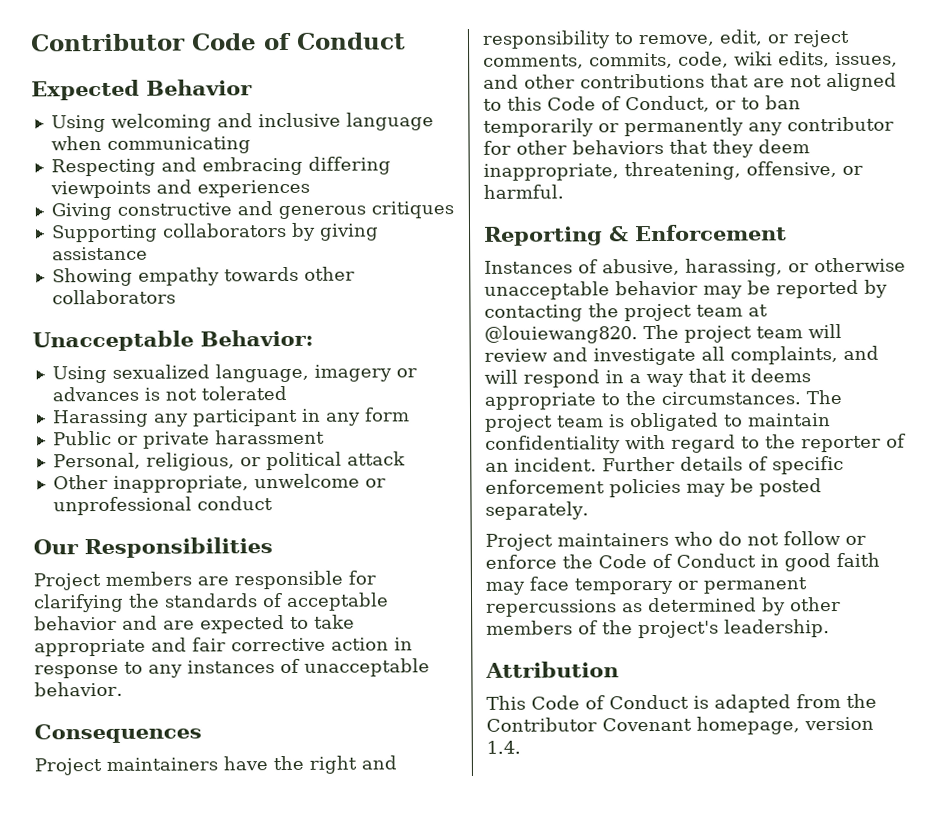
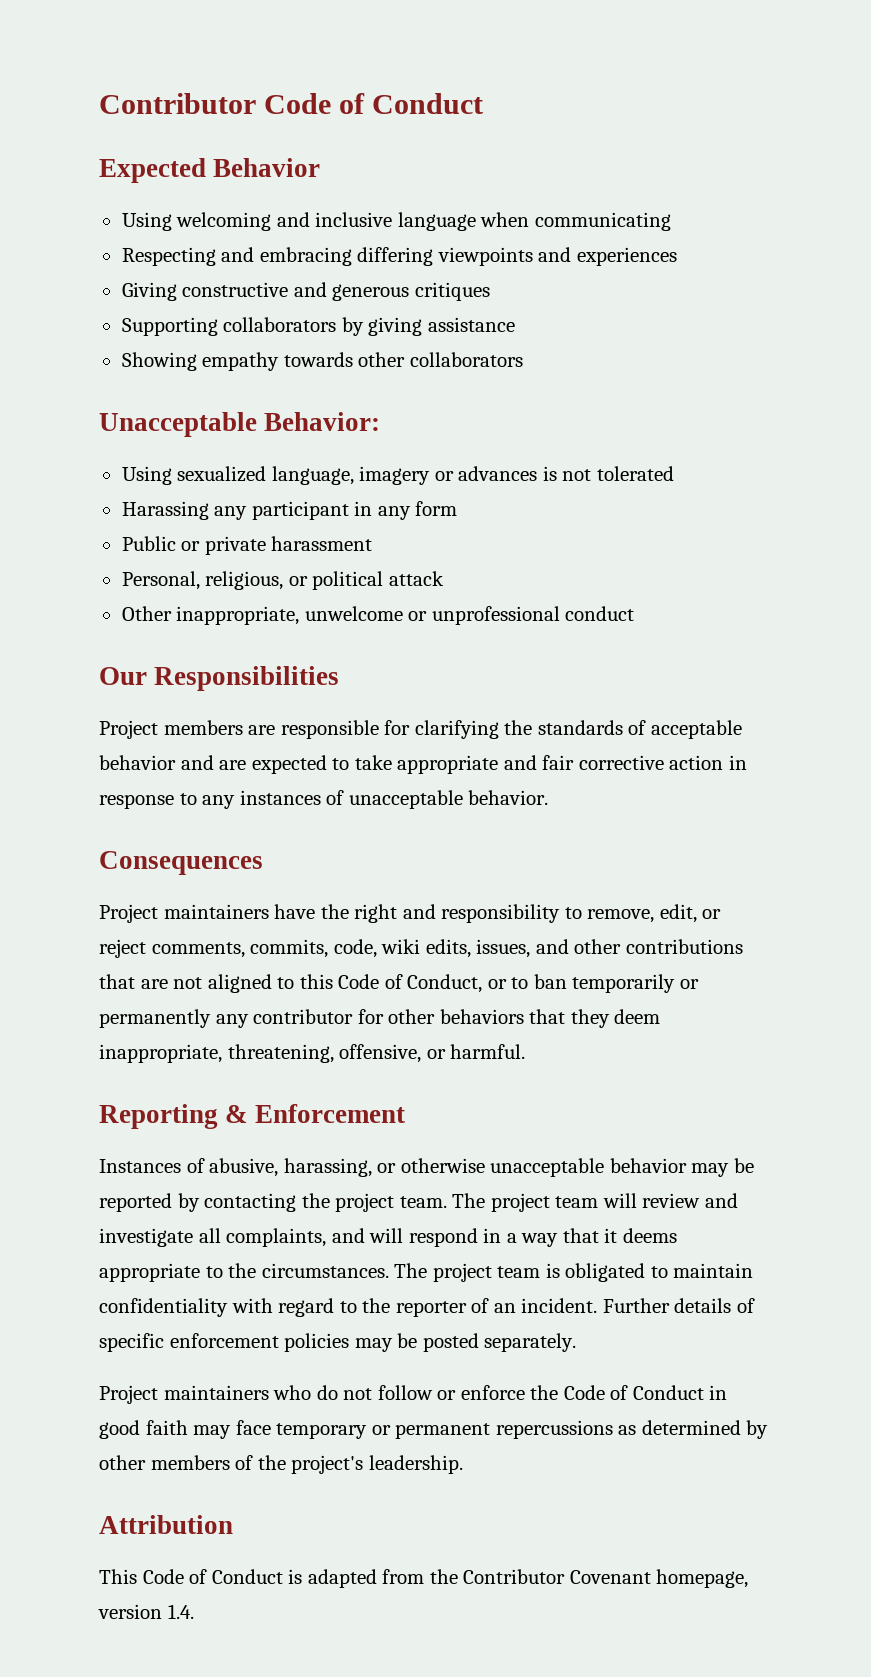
[696,304,768,317] [484,325,638,344] team at @louiewang820. -> [399,1196,447,1208] team.

